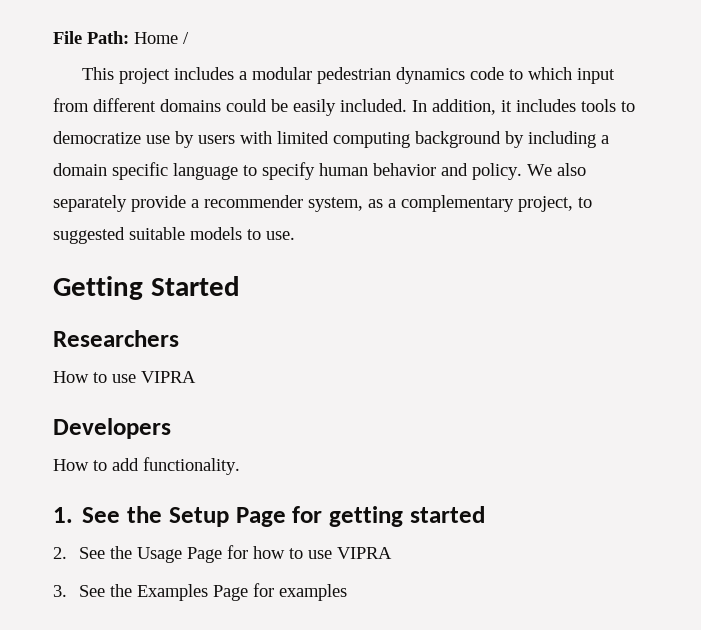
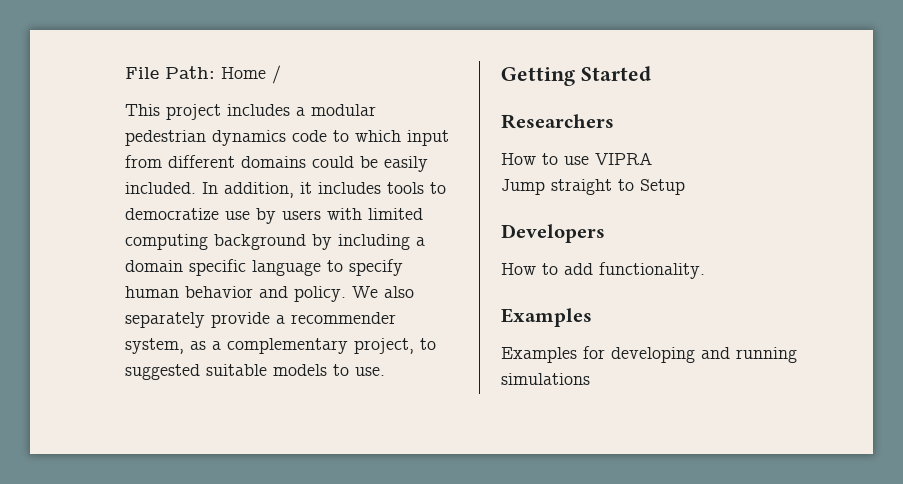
(196, 377) none -> [501,179,685,195] // Jump straight to Setup
[53,506,485,527] [53,545,392,563] [53,583,347,601] 1. See the Setup Page for getting started // 2. See the Usage Page for how to use VIPRA // 3. See the Examples Page for examples -> [501,308,592,327] [501,346,797,363] [501,373,590,385] Examples // Examples for developing and running simulations

